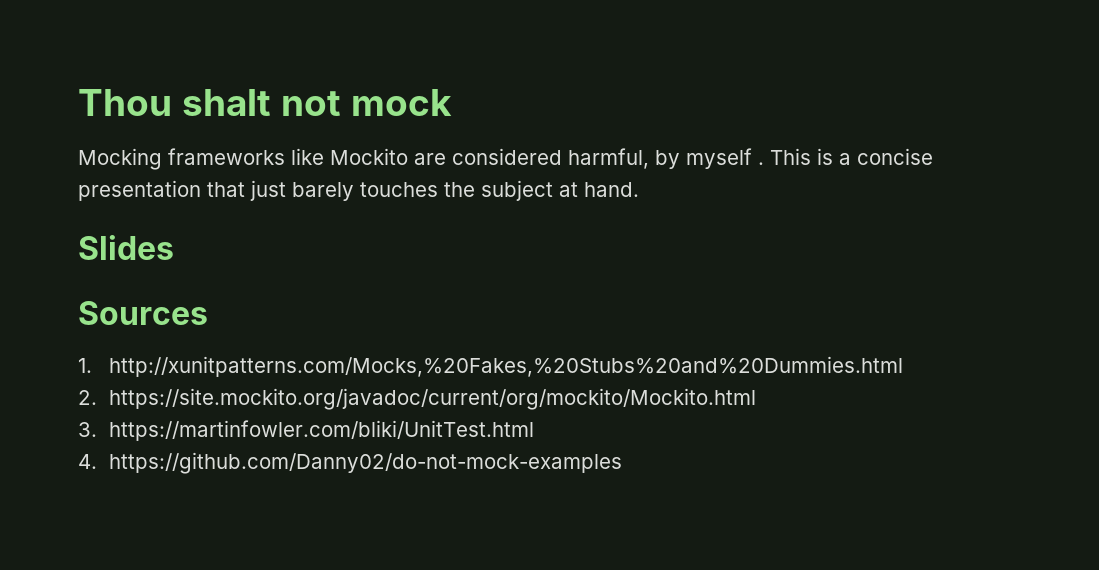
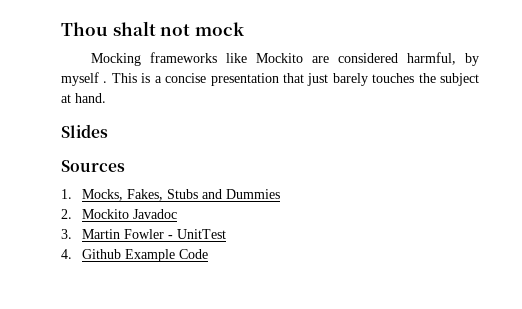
[108,356,903,377] http://xunitpatterns.com/Mocks,%20Fakes,%20Stubs%20and%20Dummies.html -> [81,189,280,201] Mocks, Fakes, Stubs and Dummies
[108,388,756,410] https://site.mockito.org/javadoc/current/org/mockito/Mockito.html -> [81,209,177,219] Mockito Javadoc
[108,420,534,441] [78,452,622,474] https://martinfowler.com/bliki/UnitTest.html // 4. https://github.com/Danny02/do-not-mock-examples -> [81,229,226,239] [61,249,208,262] Martin Fowler - UnitTest // 4. Github Example Code

